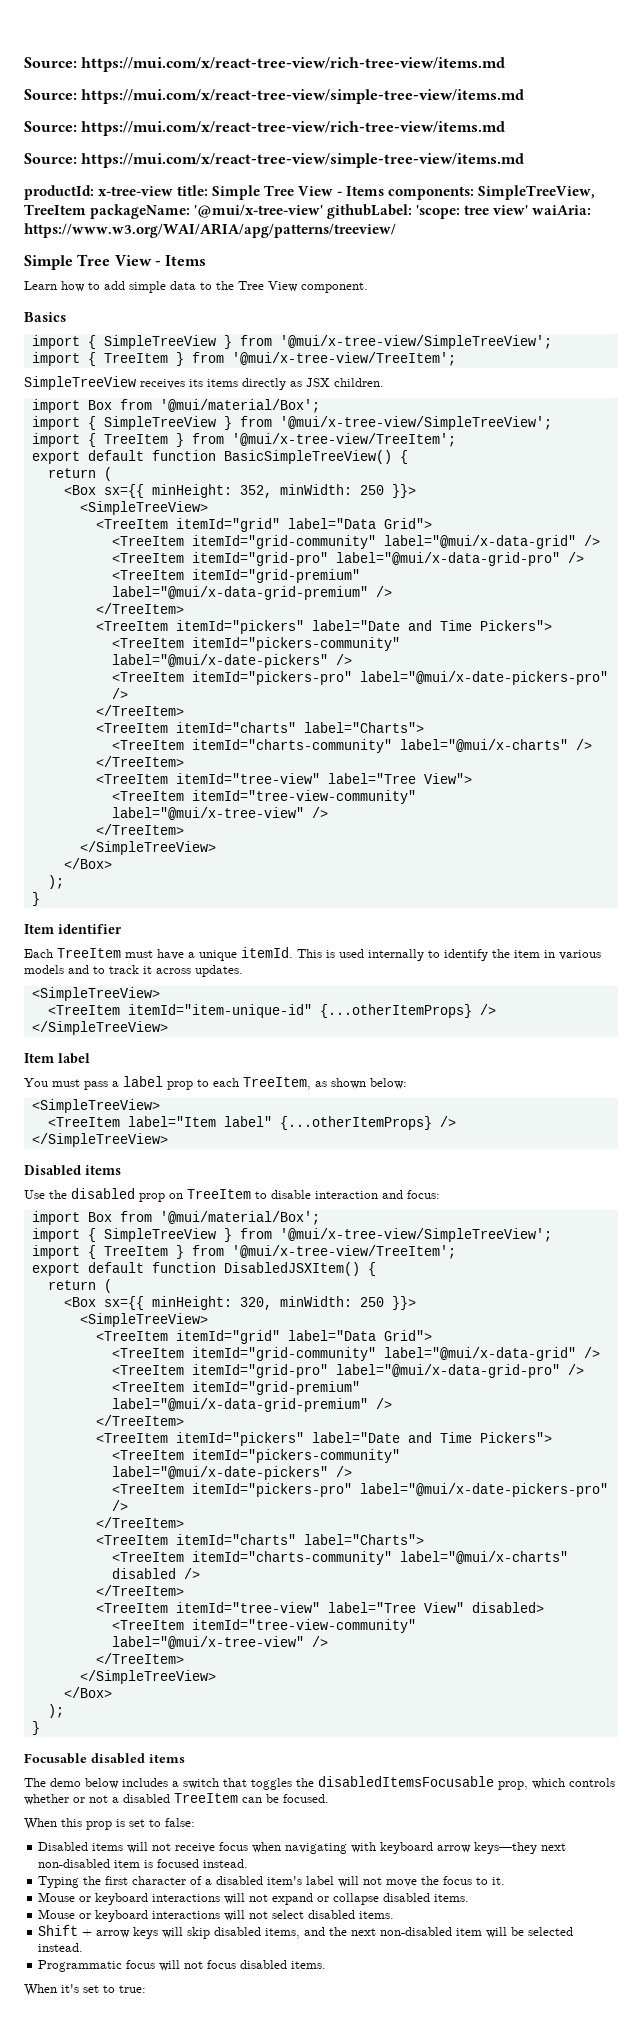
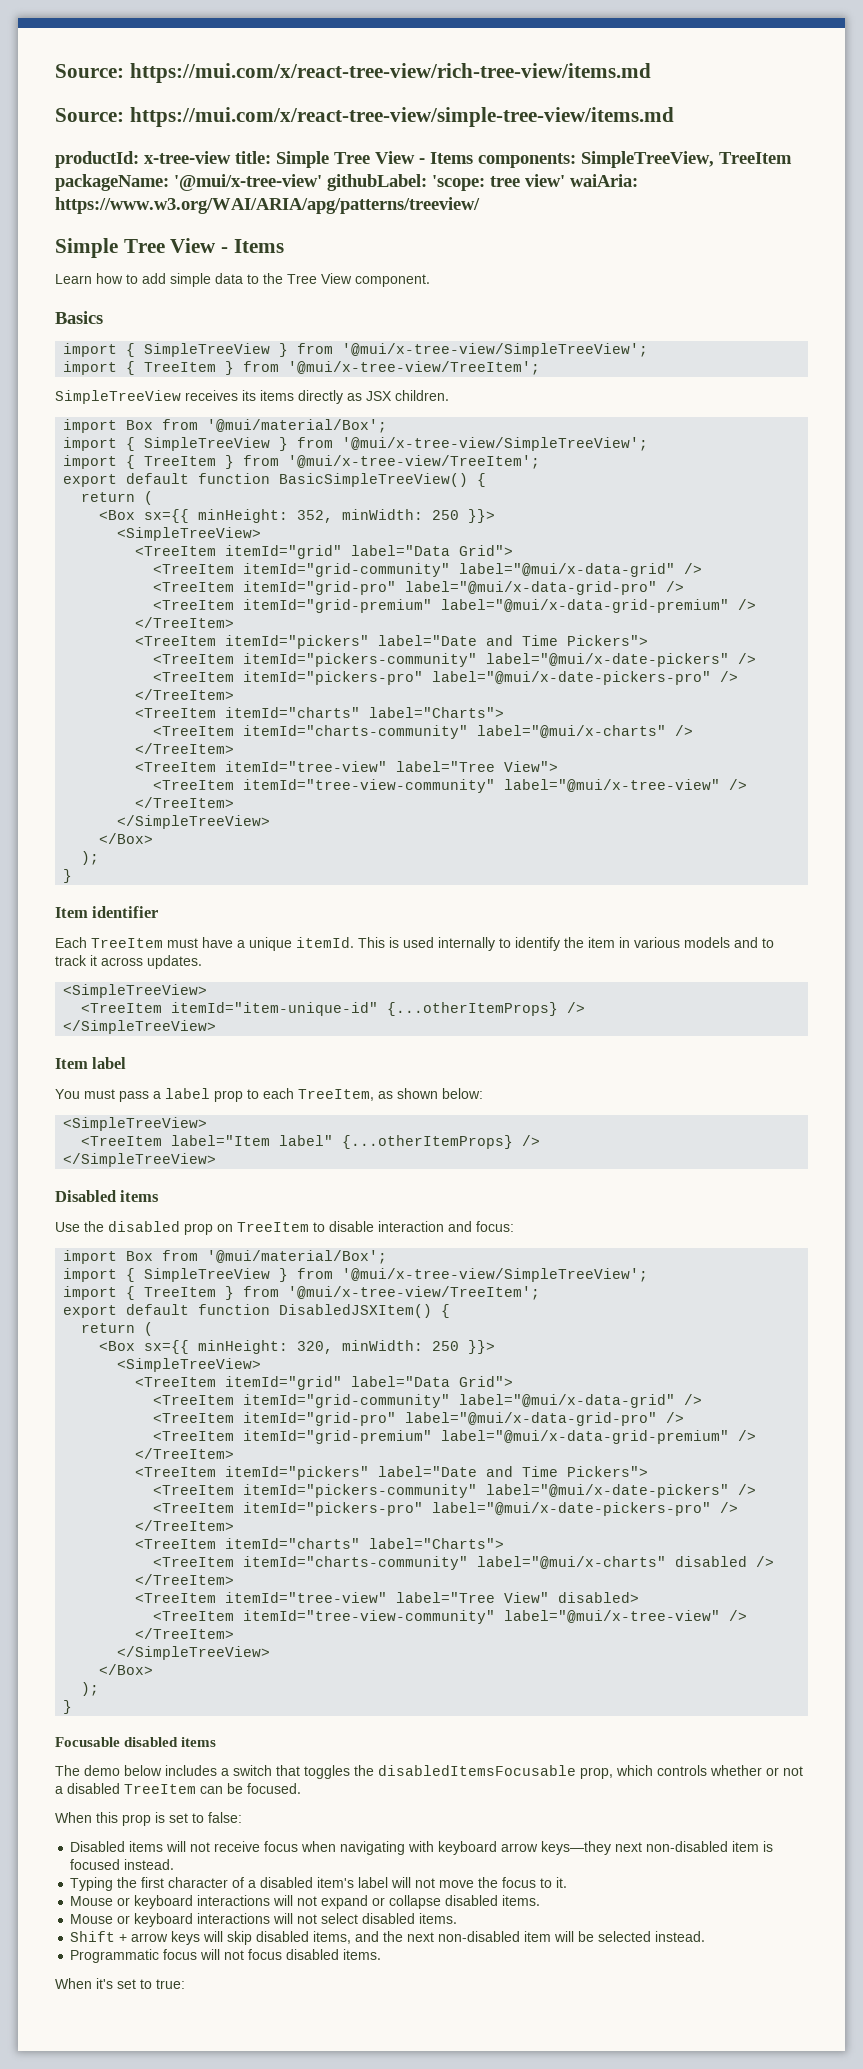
[24,57,506,72] [24,89,525,104] [24,121,506,136] [24,153,525,168] Source: https://mui.com/x/react-tree-view/rich-tree-view/items.md // Source: https://mui.com/x/react-tree-view/simple-tree-view/items.md // Source: https://mui.com/x/react-tree-view/rich-tree-view/items.md // Source: https://mui.com/x/react-tree-view/simple-tree-view/items.md -> [55,63,651,83] [55,107,674,127] Source: https://mui.com/x/react-tree-view/rich-tree-view/items.md // Source: https://mui.com/x/react-tree-view/simple-tree-view/items.md

